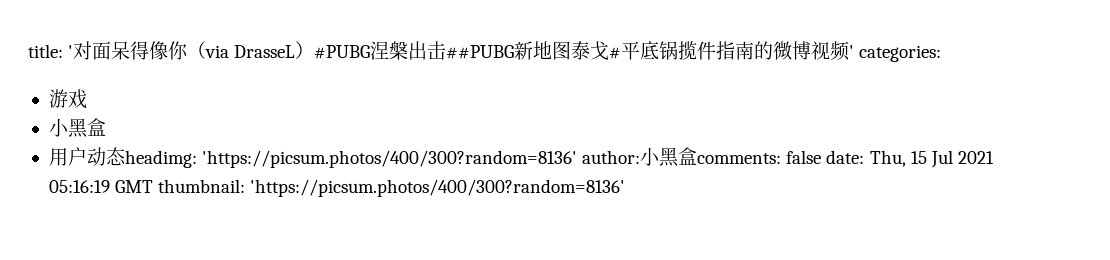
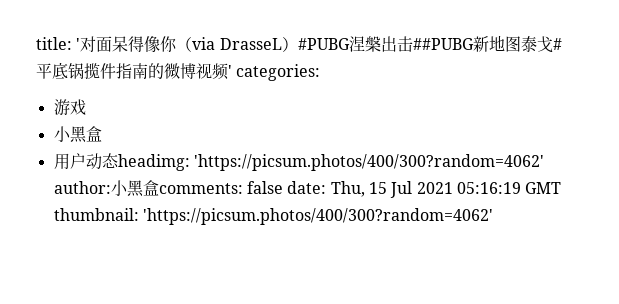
[202,150,578,168] 'https://picsum.photos/400/300?random=8136' -> [193,154,544,171] 'https://picsum.photos/400/300?random=4062'
[250,179,626,197] 'https://picsum.photos/400/300?random=8136' -> [142,208,493,225] 'https://picsum.photos/400/300?random=4062'

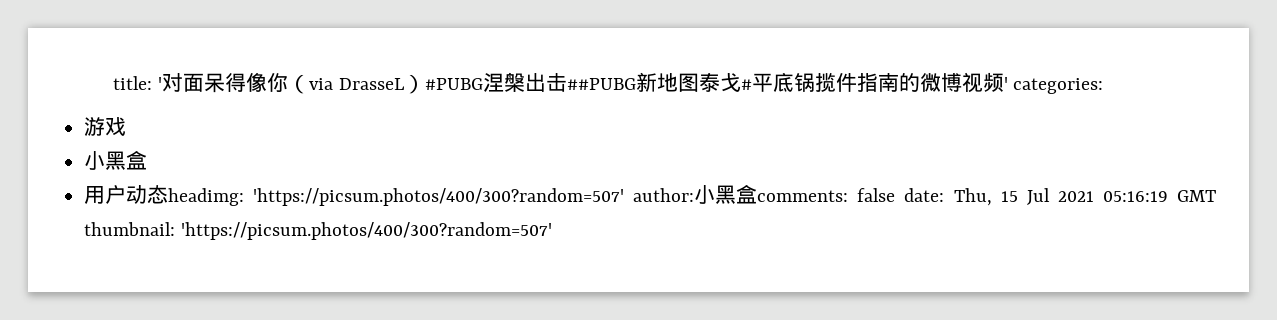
[193,154,544,171] 'https://picsum.photos/400/300?random=4062' -> [253,188,625,206] 'https://picsum.photos/400/300?random=507'
[142,208,493,225] 'https://picsum.photos/400/300?random=4062' -> [180,222,552,240] 'https://picsum.photos/400/300?random=507'

